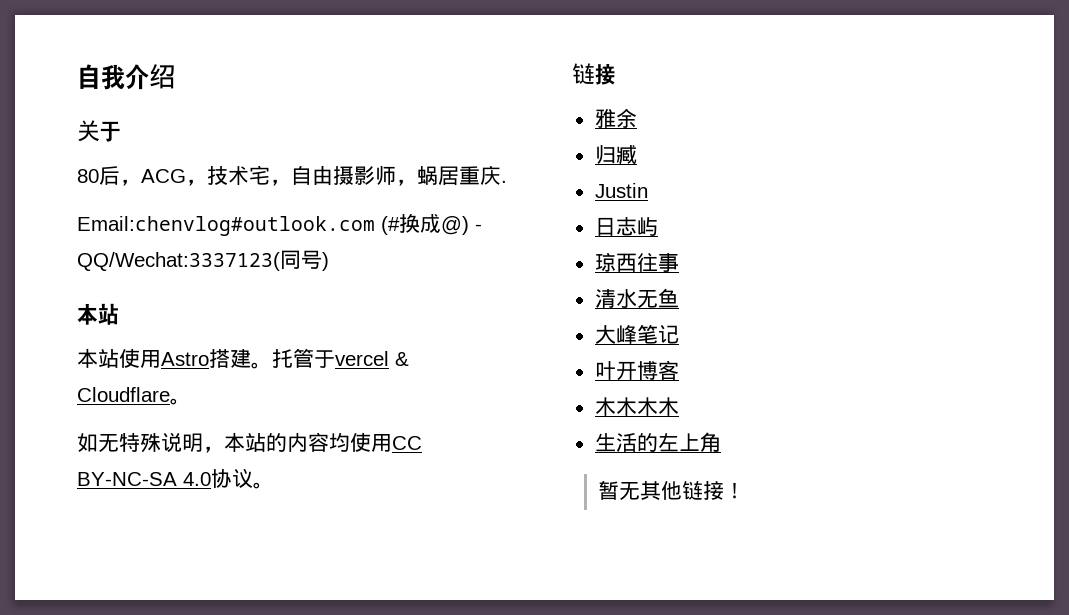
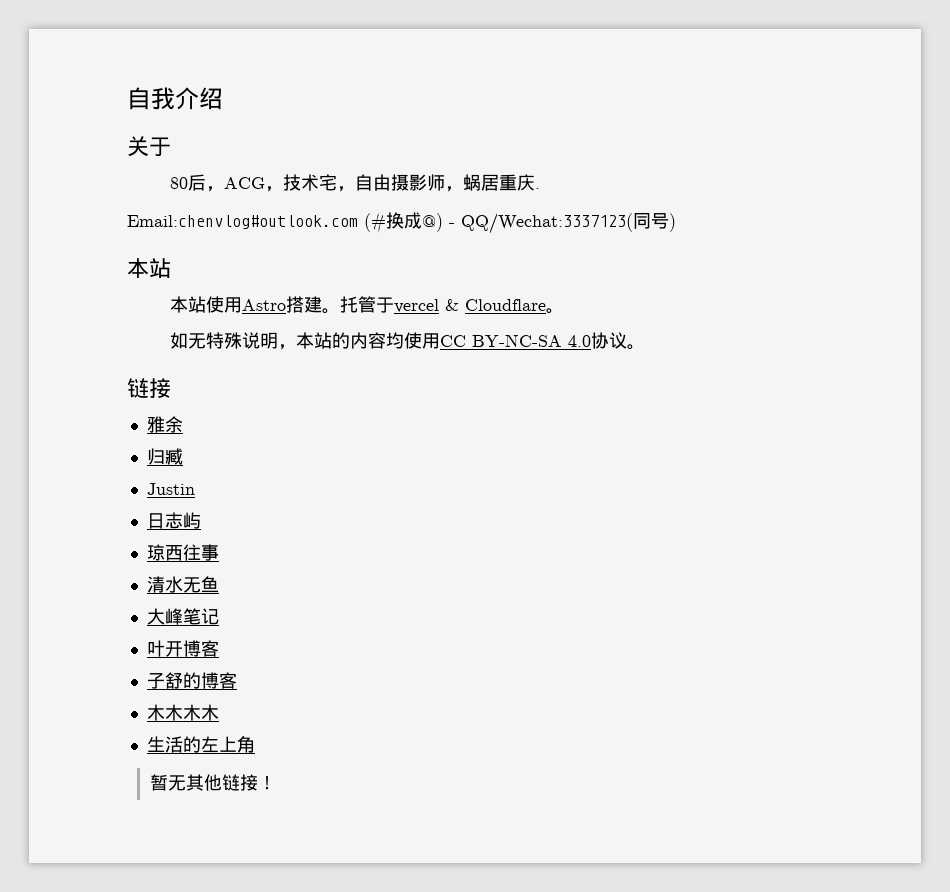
(679, 370) none -> [146,672,237,689] // 子舒的博客

